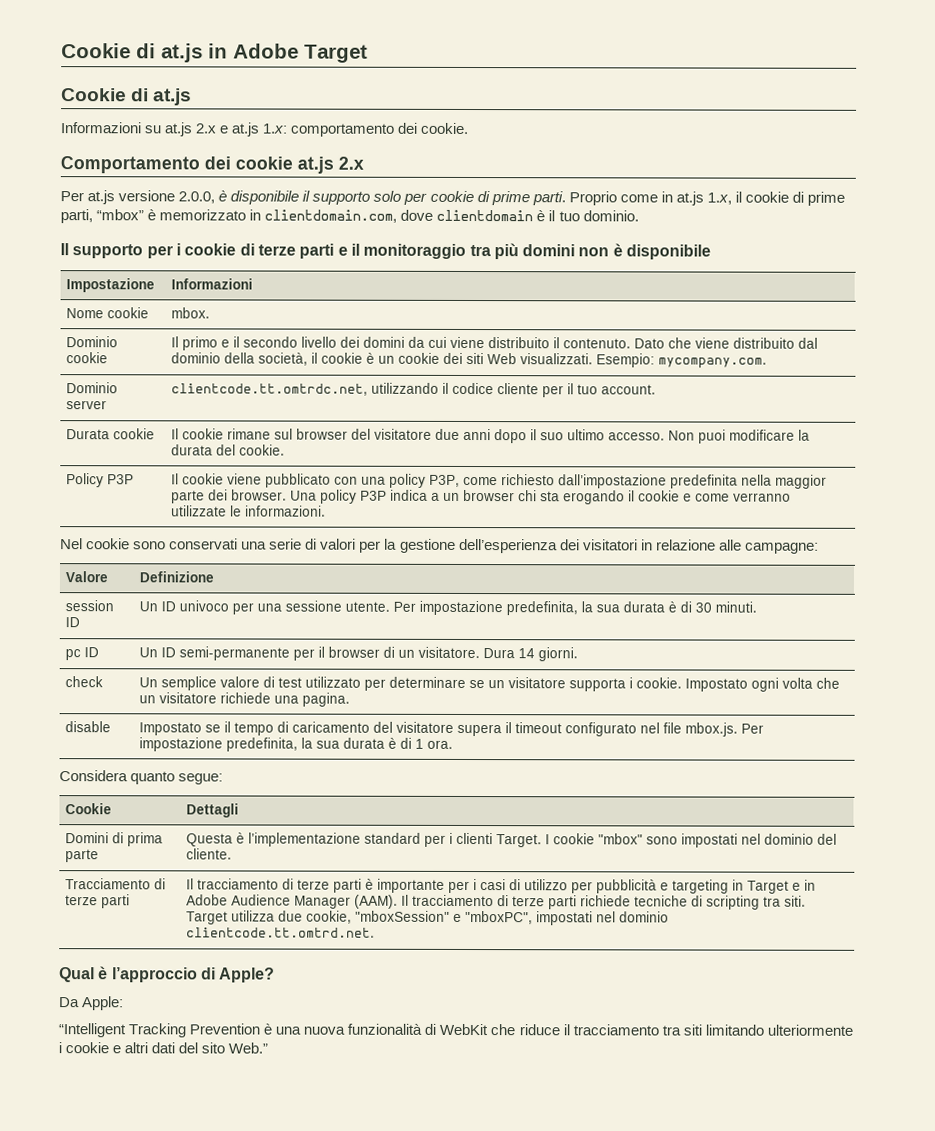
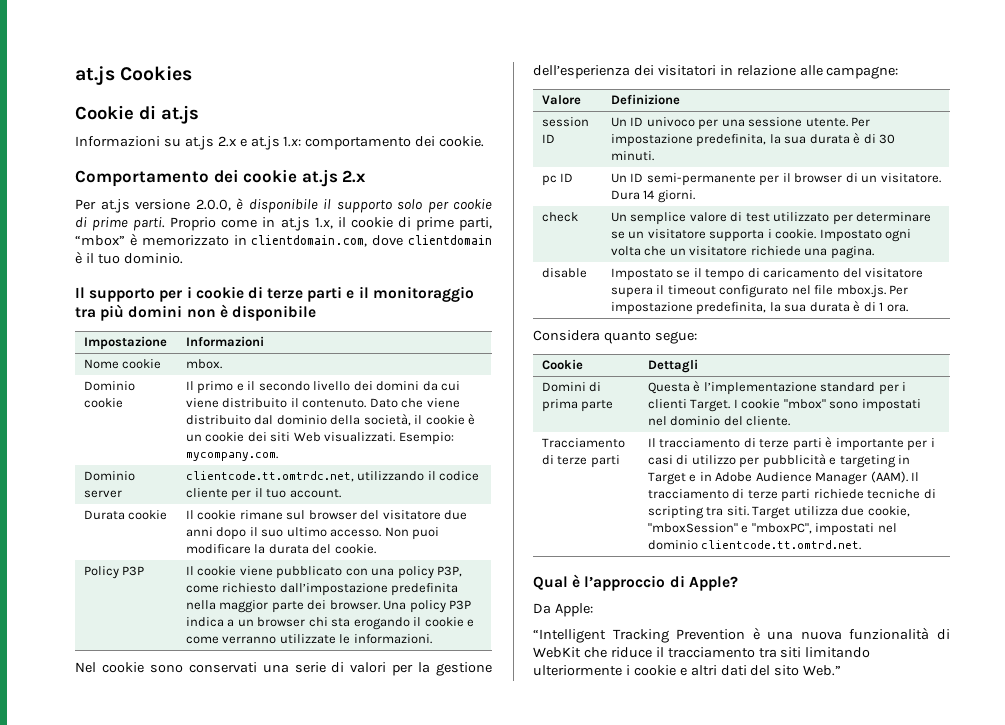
[61,43,368,63] Cookie di at.js in Adobe Target -> [75,66,193,85] at.js Cookies

